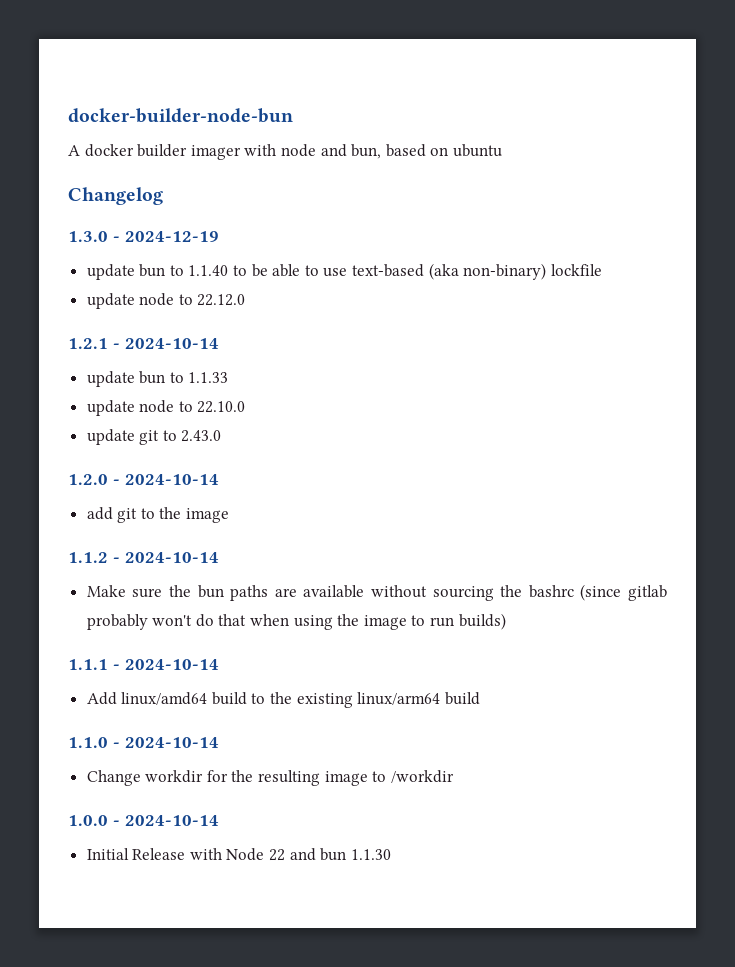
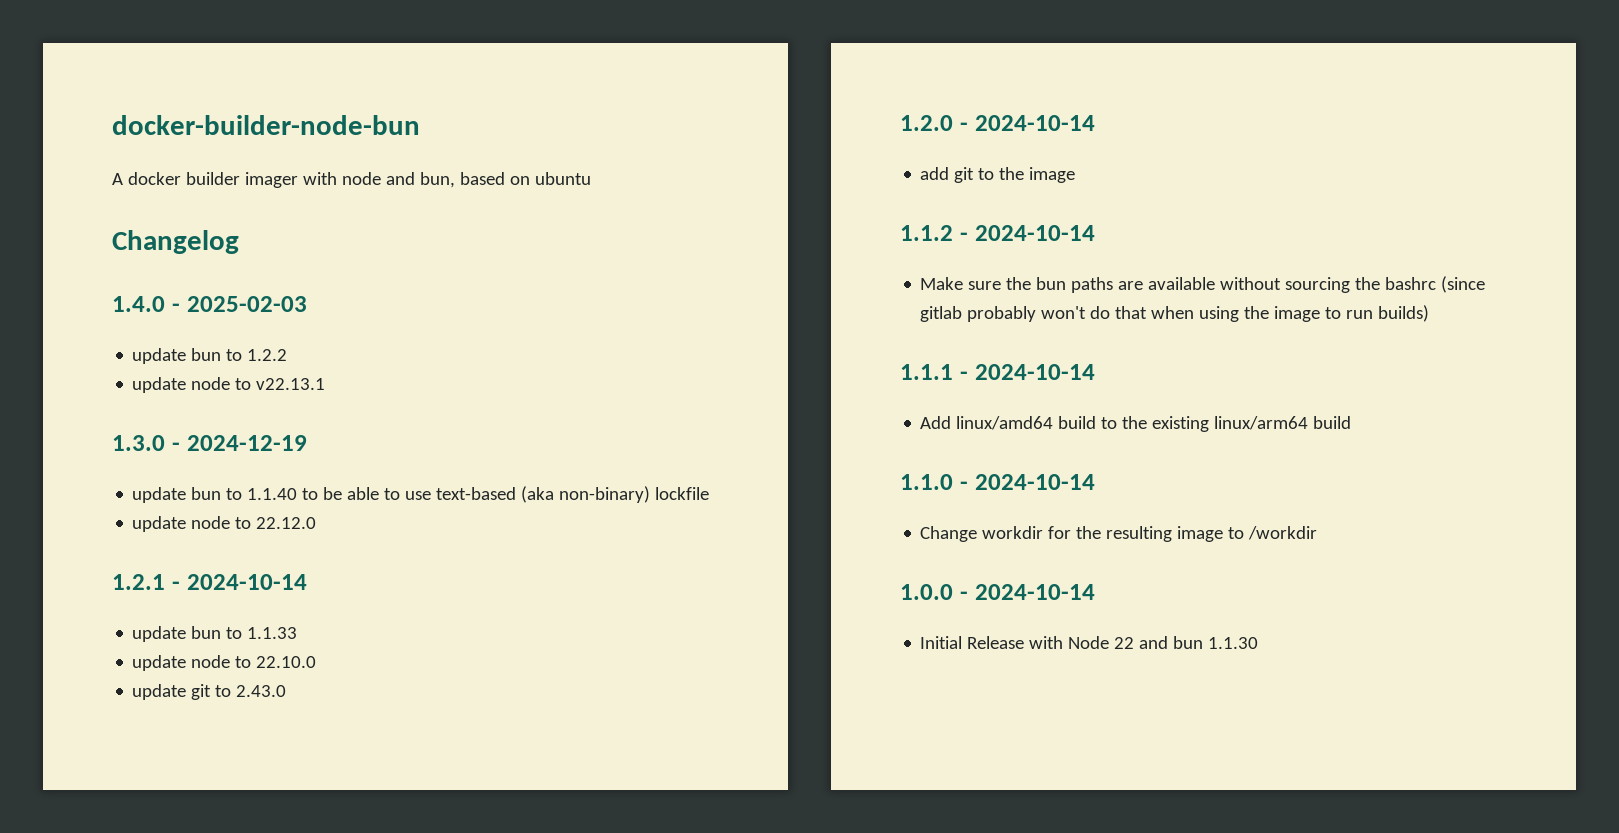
(163, 196) none -> [112,296,307,312] [132,348,288,364] [132,377,326,393] // 1.4.0 - 2025-02-03 // update bun to 1.2.2 // update node to v22.13.1

